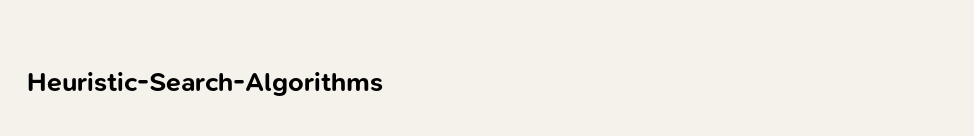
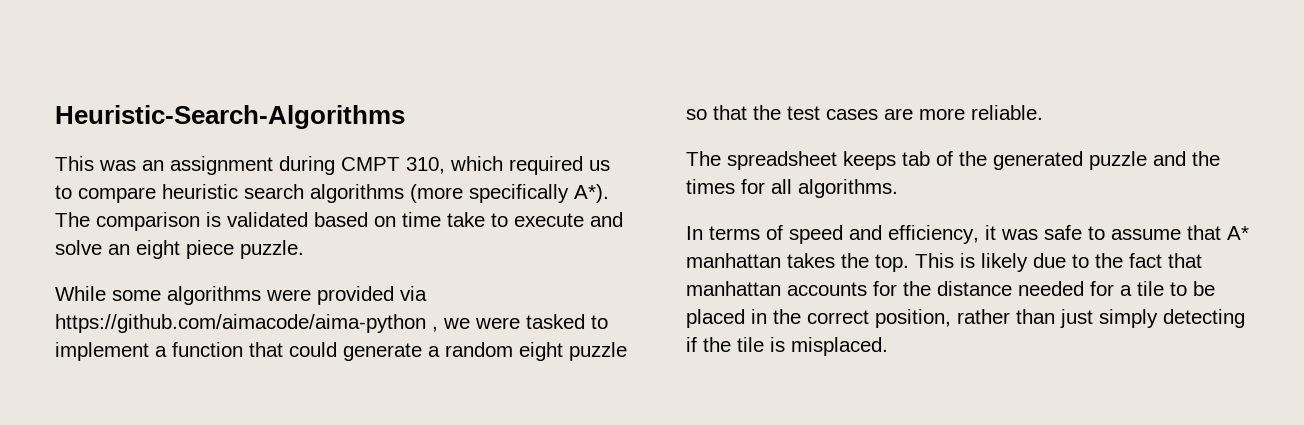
(383, 84) none -> [55,156,610,175] [55,184,609,203] [55,212,623,231] [55,240,304,259] [55,286,427,305] [55,314,608,333] [55,342,627,361] [686,105,1043,120] [686,151,1220,170] [686,179,898,198] [686,225,1249,244] [686,253,1202,272] [686,281,1215,296] [686,309,1245,328] [686,337,888,356] // This was an assignment during CMPT 310, which required us to compare heuristic search algorithms (more specifically A*). The comparison is validated based on time take to execute and solve an eight piece puzzle. // While some algorithms were provided via https://github.com/aimacode/aima-python , we were tasked to implement a function that could generate a random eight puzzle so that the test cases are more reliable. // The spreadsheet keeps tab of the generated puzzle and the times for all algorithms. // In terms of speed and efficiency, it was safe to assume that A* manhattan takes the top. This is likely due to the fact that manhattan accounts for the distance needed for a tile to be placed in the correct position, rather than just simply detecting if the tile is misplaced.

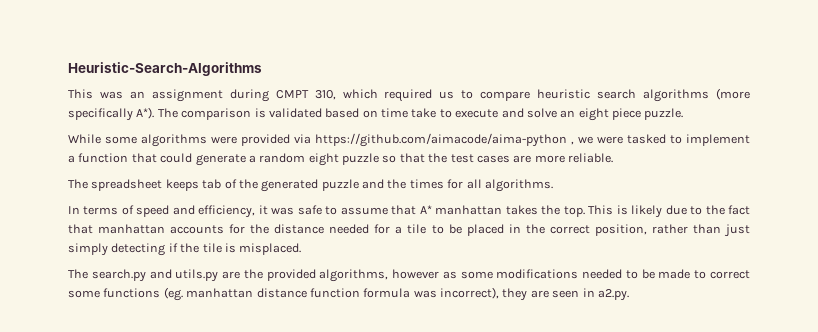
(888, 346) none -> [68,269,750,282] [68,287,629,301] // The search.py and utils.py are the provided algorithms, however as some modifications needed to be made to correct some functions (eg. manhattan distance function formula was incorrect), they are seen in a2.py.

